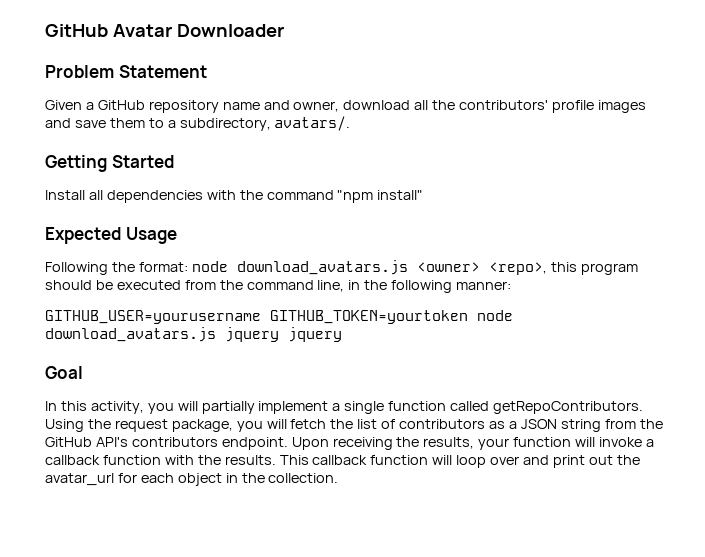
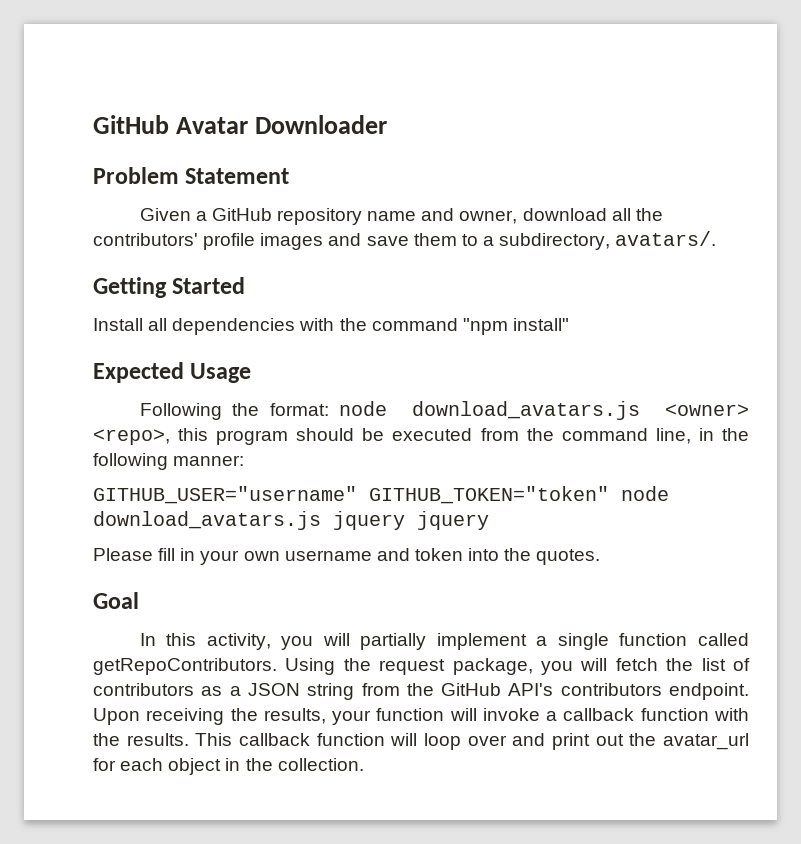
[45,310,468,324] GITHUB_USER=yourusername GITHUB_TOKEN=yourtoken -> [93,486,609,504] GITHUB_USER="username" GITHUB_TOKEN="token"
(342, 334) none -> [93,548,601,565] // Please fill in your own username and token into the quotes.

